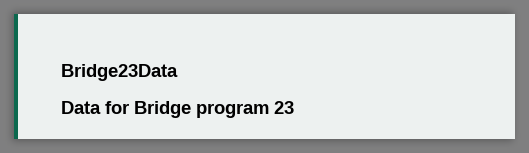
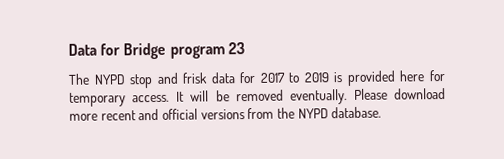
[61,64,178,81] Bridge23Data // -> (68, 49) none
(294, 107) none -> [68,70,447,89] [69,88,446,107] [69,106,382,121] // The NYPD stop and frisk data for 2017 to 2019 is provided here for temporary access. It will be removed eventually. Please download more recent and official versions from the NYPD database.

